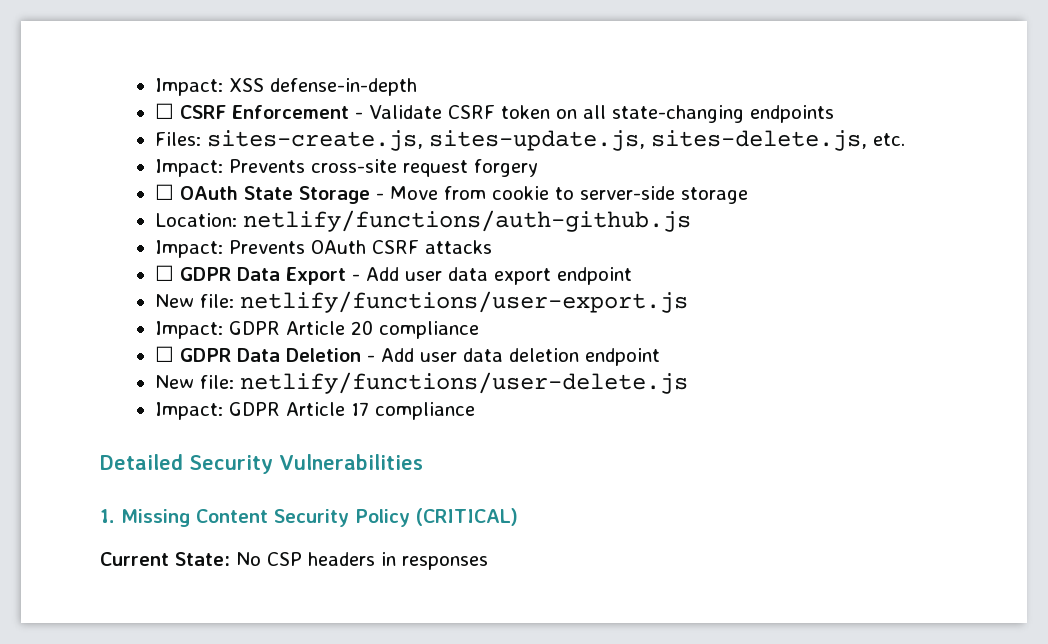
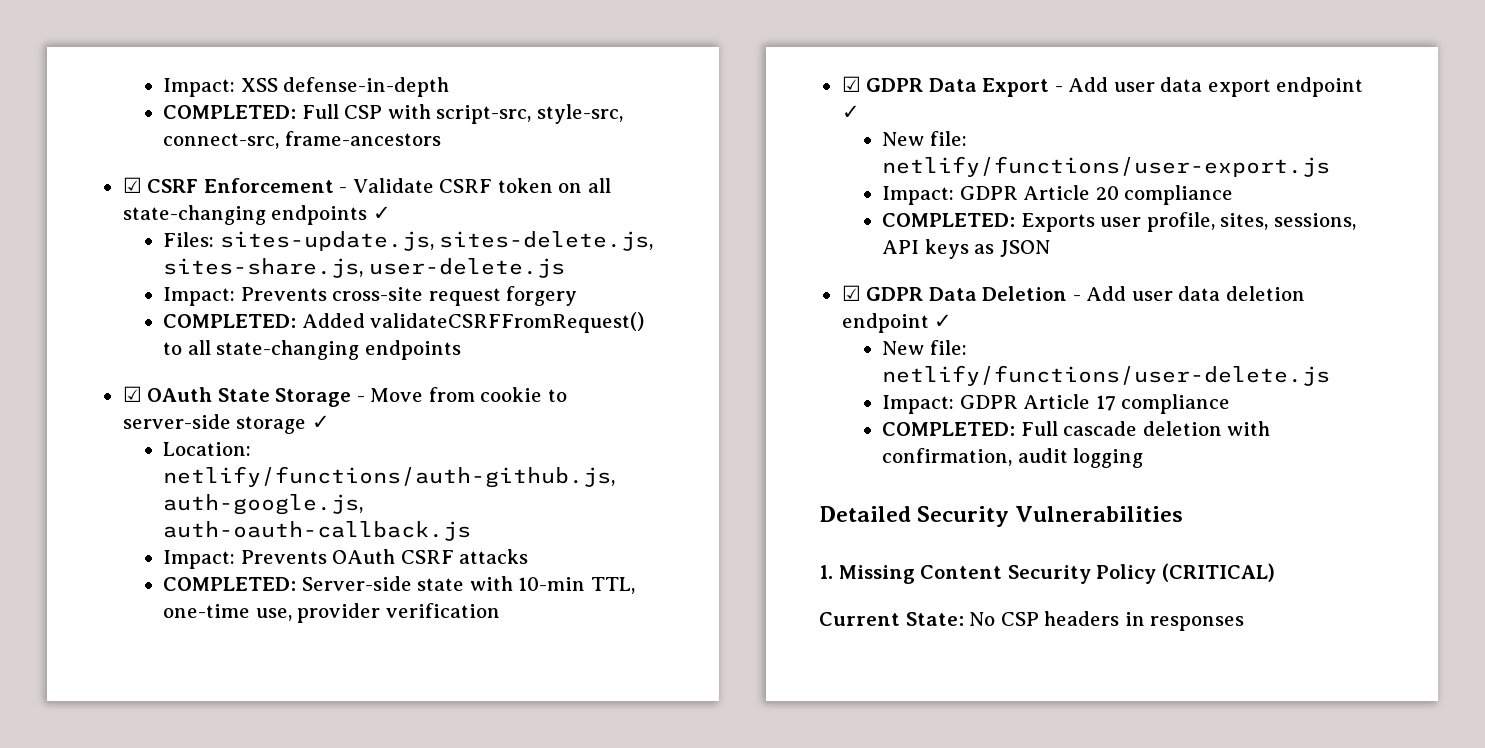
[155,103,175,119] ☐ -> [163,104,623,124] [163,131,441,149] [122,177,142,193] COMPLETED: Full CSP with script-src, style-src, connect-src, frame-ancestors // ☑
(835, 114) none -> [372,206,391,220] ✓
[207,130,424,151] sites-create.js, -> (215, 239) none
[873,133,906,146] etc. -> [163,258,565,278] sites-share.js, user-delete.js
[155,184,175,200] ☐ -> [163,312,645,333] [163,340,461,360] [122,386,142,402] COMPLETED: Added validateCSRFFromRequest() to all state-changing endpoints // ☑
(749, 195) none -> [311,415,330,429] ✓
[243,210,692,232] netlify/functions/auth-github.js -> [163,466,616,488] [163,494,364,515] [163,521,472,541] netlify/functions/auth-github.js, auth-google.js, auth-oauth-callback.js
[155,265,175,281] ☐ -> [163,576,635,594] [163,603,500,623] [841,76,861,92] COMPLETED: Server-side state with 10-min TTL, one-time use, provider verification // ☑
(633, 276) none -> [841,105,860,119] ✓
[155,346,175,362] ☐ -> [882,212,1356,232] [882,239,1050,259] [841,285,861,301] COMPLETED: Exports user profile, sites, sessions, API keys as JSON // ☑
(661, 357) none -> [934,314,953,328] ✓
(476, 411) none -> [882,421,1271,436] [882,448,1144,468] // COMPLETED: Full cascade deletion with confirmation, audit logging

